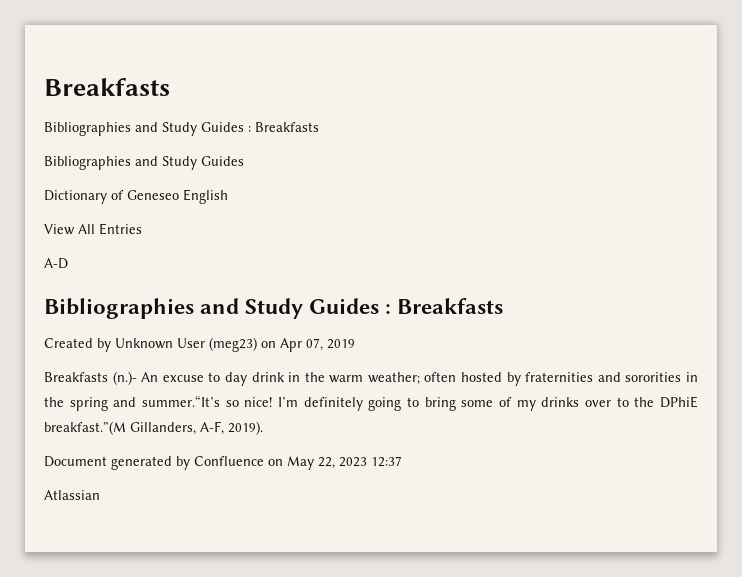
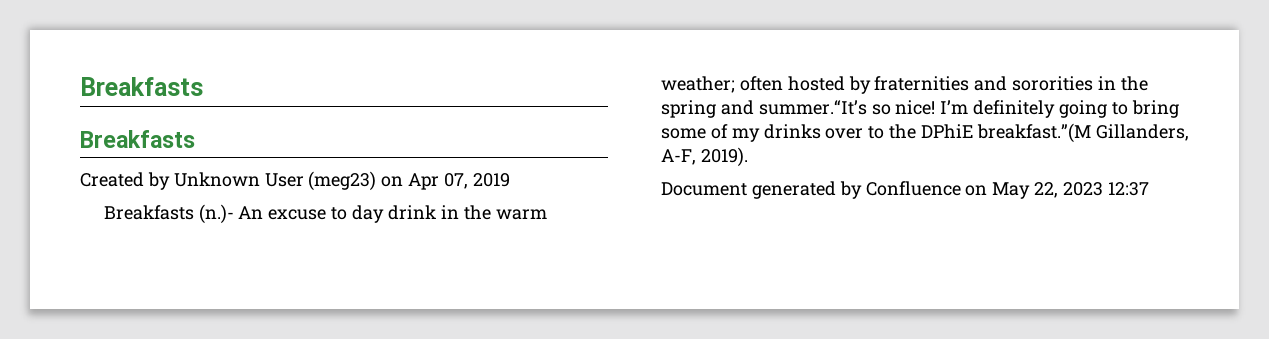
[44,78,170,96] [44,122,319,136] [44,156,244,170] [44,189,228,204] [44,223,142,235] [44,258,68,269] [44,298,392,319] Breakfasts // Bibliographies and Study Guides : Breakfasts // Bibliographies and Study Guides // Dictionary of Geneseo English // View All Entries // A-D // Bibliographies and Study Guides : -> [80,77,203,96] Breakfasts //
[44,490,100,500] // Atlassian -> (1149, 189) none

